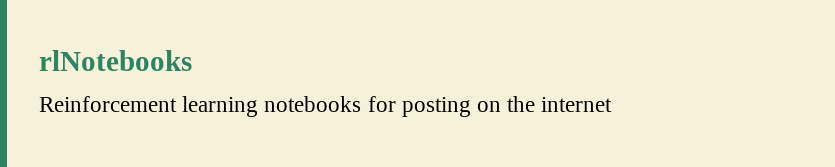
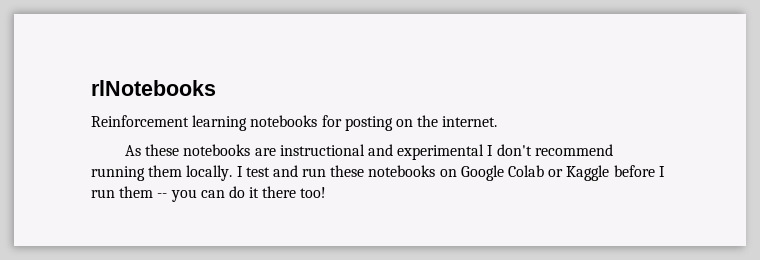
[541,97,613,112] internet -> [442,116,498,127] [125,144,613,160] [91,165,665,181] [91,186,327,202] internet. // As these notebooks are instructional and experimental I don't recommend running them locally. I test and run these notebooks on Google Colab or Kaggle before I run them -- you can do it there too!

